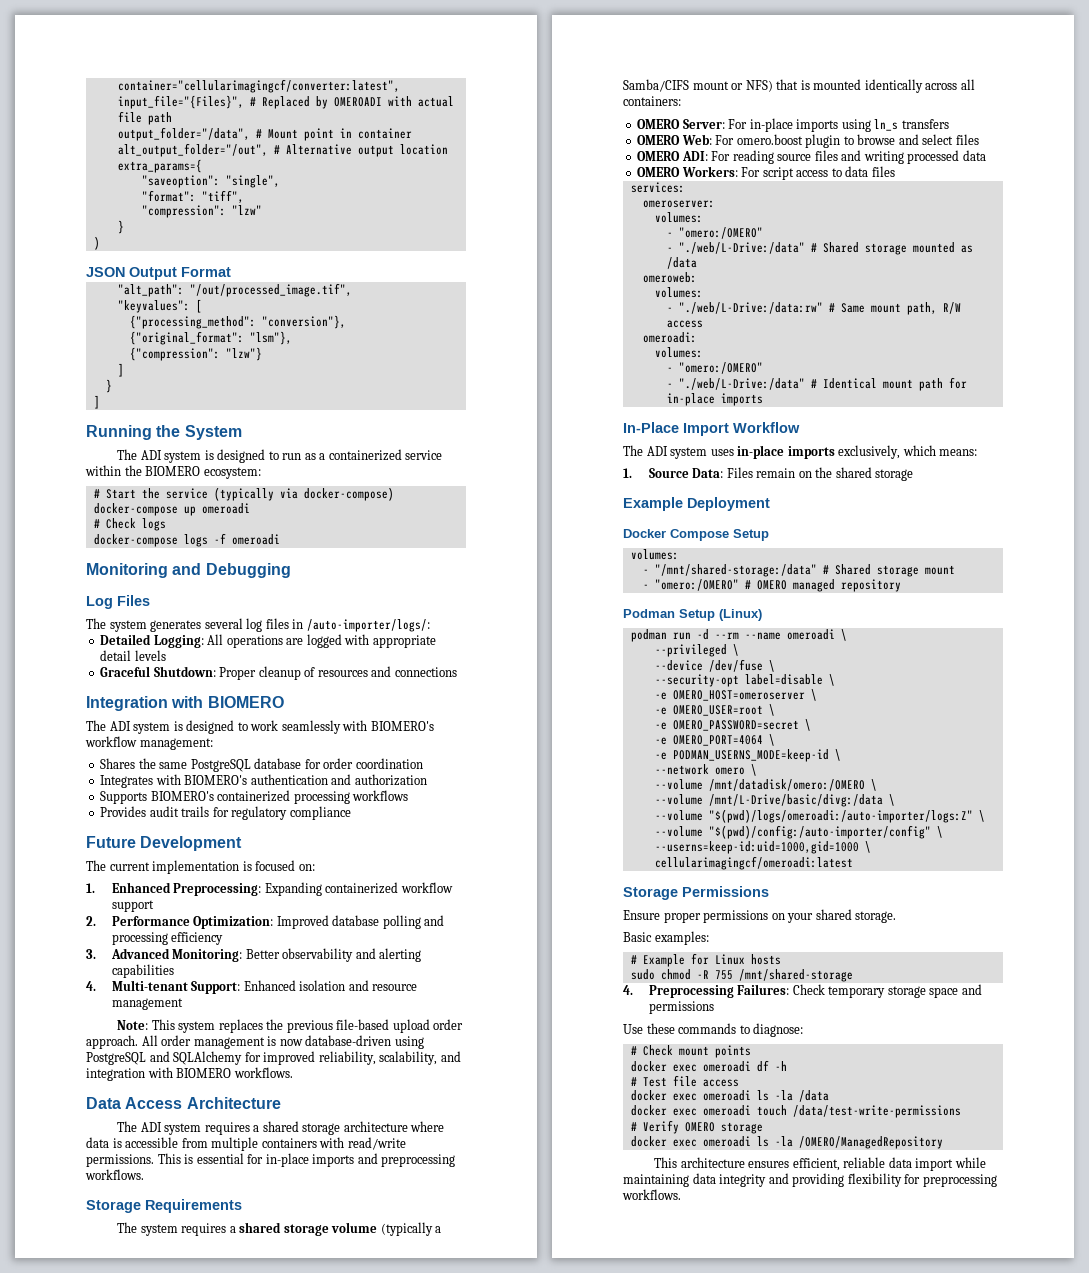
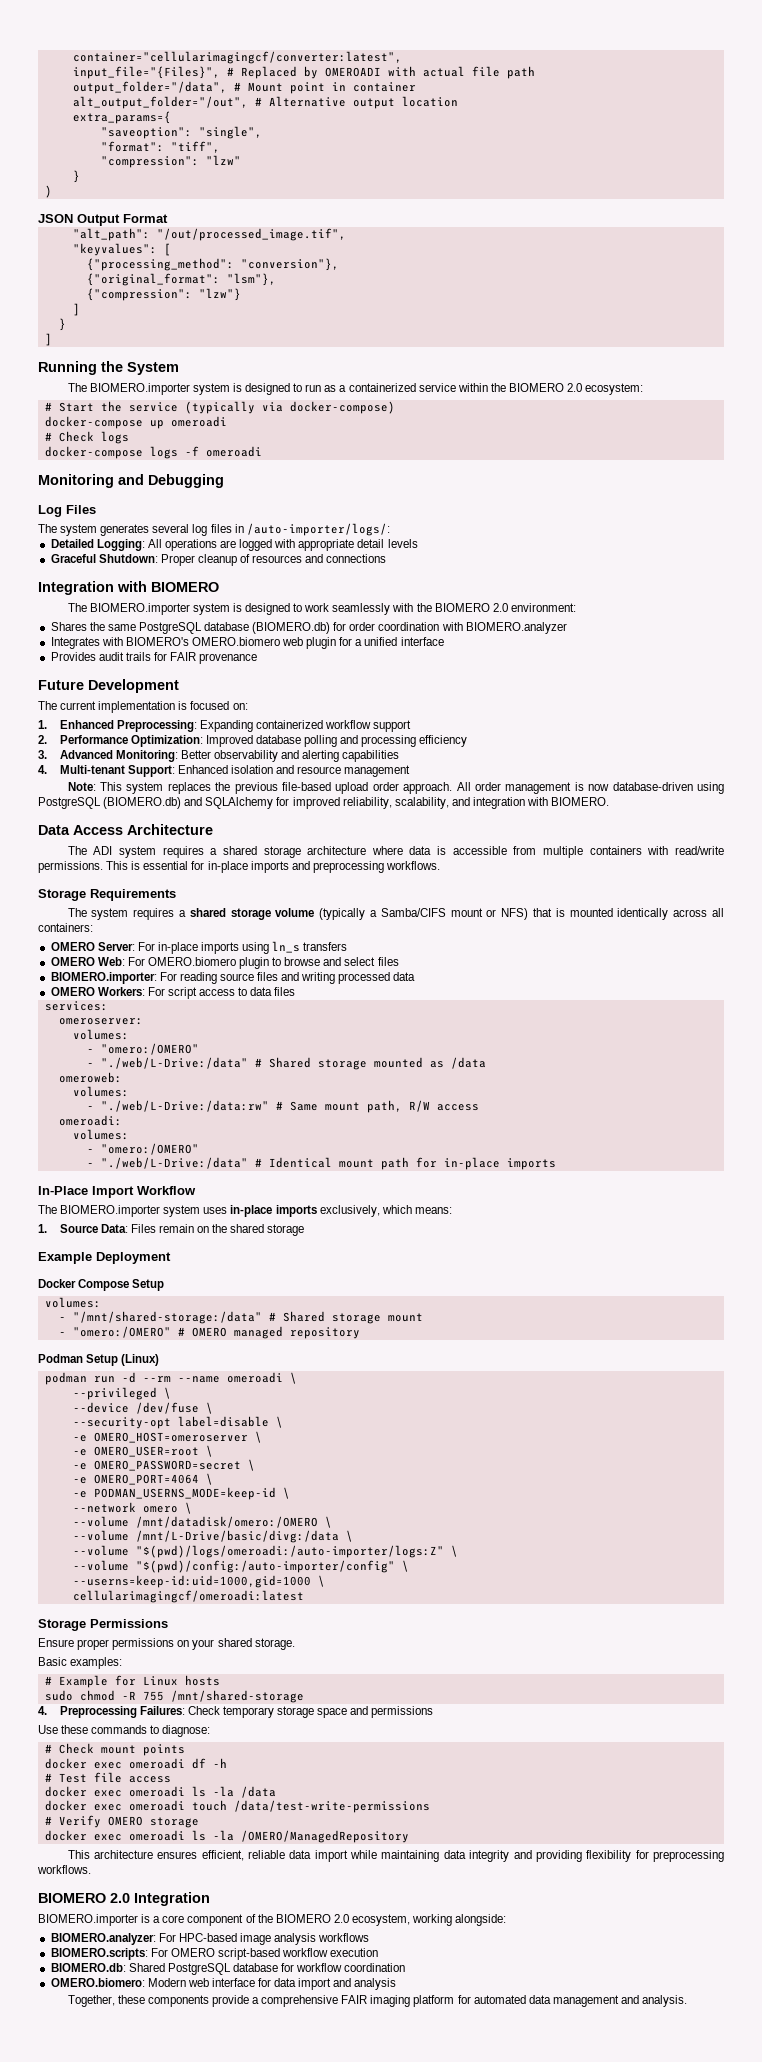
[140,450,162,460] ADI -> [89,383,190,395] BIOMERO.importer
(201, 471) none -> [567,383,583,392] 2.0
[109,721,131,731] ADI -> [89,603,190,615] BIOMERO.importer
[370,721,434,731] [85,736,213,750] BIOMERO's workflow management: -> [416,603,576,612] the BIOMERO 2.0 environment:
(302, 763) none -> [252,622,331,634] (BIOMERO.db)
(423, 763) none -> [441,622,567,634] with BIOMERO.analyzer
[250,774,427,786] [100,790,409,804] authentication and authorization // Supports BIOMERO's containerized processing workflows -> [191,637,444,649] OMERO.biomero web plugin for a unified interface
[231,806,351,820] regulatory compliance -> [170,652,258,664] FAIR provenance
(146, 1058) none -> [103,797,182,809] (BIOMERO.db)
[176,1067,293,1078] BIOMERO workflows. -> [551,797,610,806] BIOMERO.
[736,134,803,145] omero.boost -> [147,957,236,966] OMERO.biomero
[637,151,708,161] OMERO ADI: -> [50,972,157,984] BIOMERO.importer:
[646,446,668,456] ADI -> [60,1205,161,1217] BIOMERO.importer
(681, 1194) none -> [38,1892,210,1906] [38,1914,507,1926] [50,1933,370,1945] [50,1948,379,1960] [50,1963,406,1975] [50,1978,397,1990] [67,1995,688,2007] // BIOMERO 2.0 Integration // BIOMERO.importer is a core component of the BIOMERO 2.0 ecosystem, working alongside: // BIOMERO.analyzer: For HPC-based image analysis workflows // BIOMERO.scripts: For OMERO script-based workflow execution // BIOMERO.db: Shared PostgreSQL database for workflow coordination // OMERO.biomero: Modern web interface for data import and analysis // Together, these components provide a comprehensive FAIR imaging platform for automated data management and analysis.

